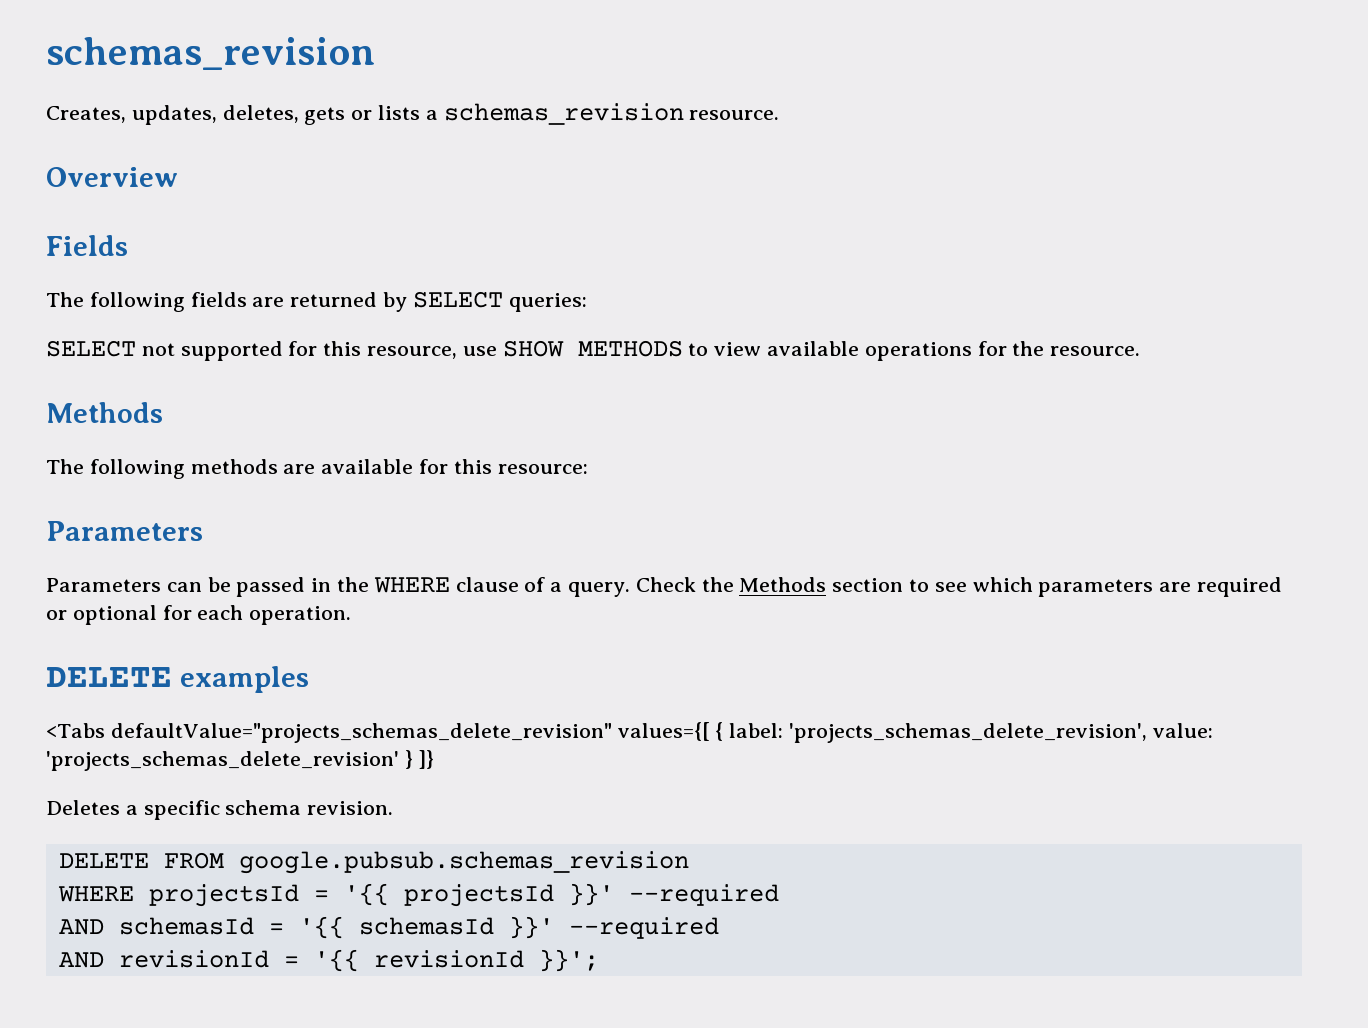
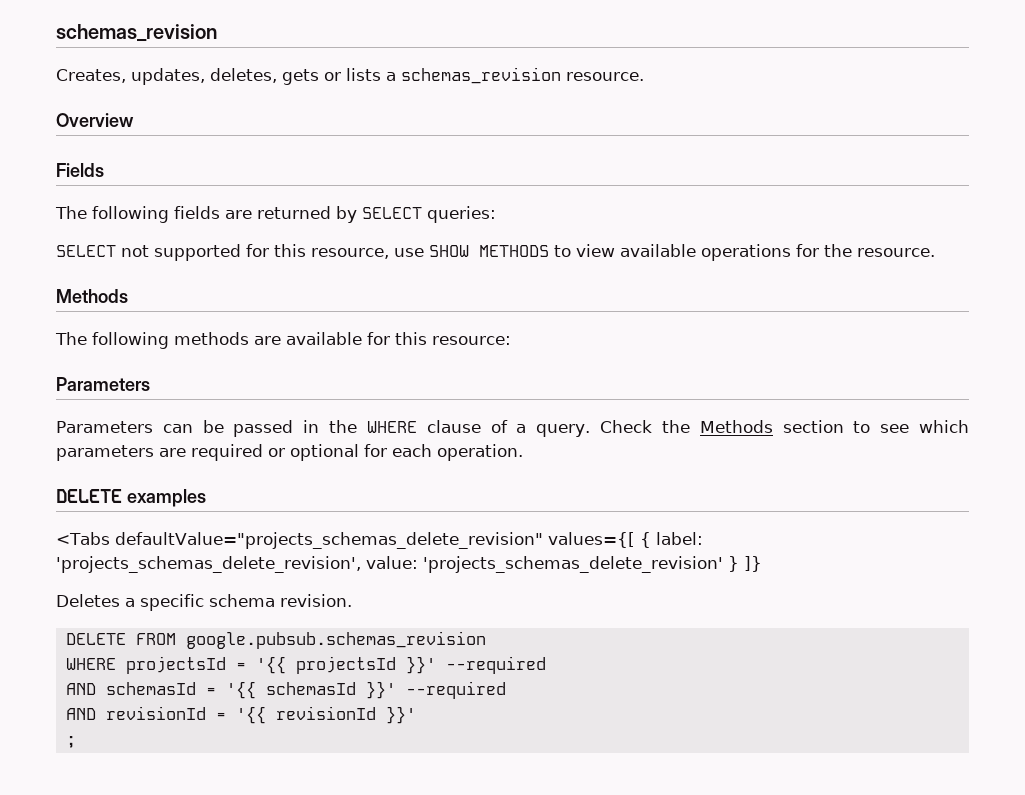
[538,949,599,972] }}'; -> [385,706,416,724] [65,736,76,748] }}' // ;

